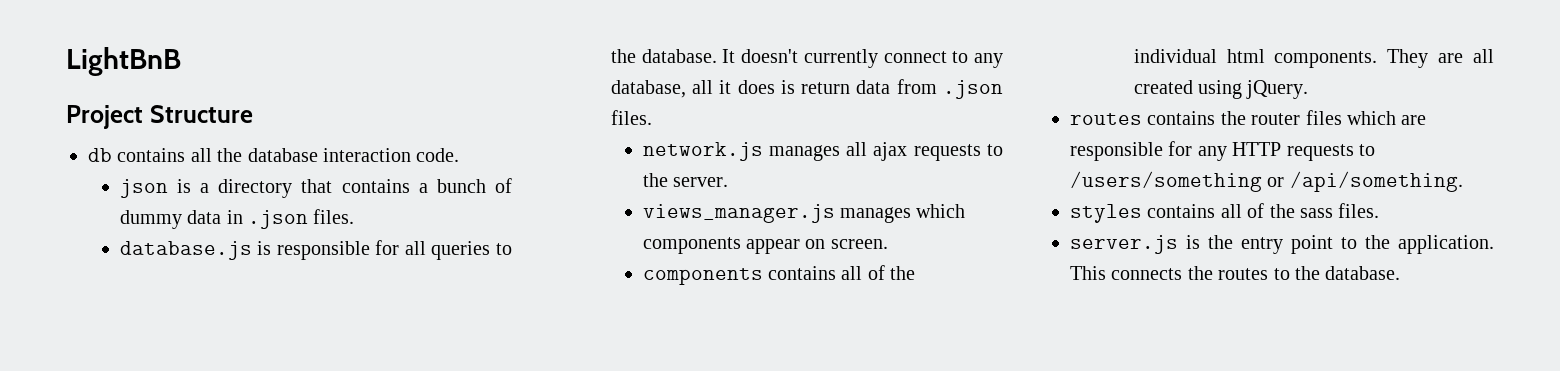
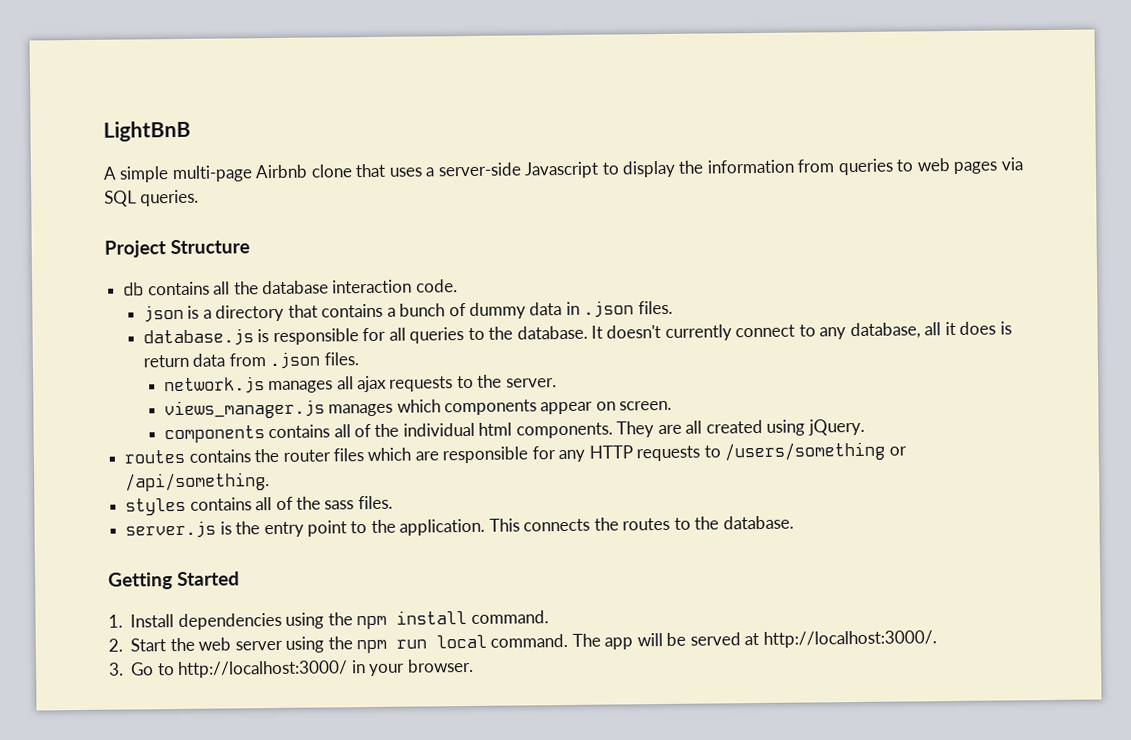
(181, 61) none -> [103,157,1023,183] [104,189,200,207] // A simple multi-page Airbnb clone that uses a server-side Javascript to display the information from queries to web pages via SQL queries.
(1401, 273) none -> [108,571,241,590] [108,610,549,631] [108,630,937,654] [108,658,474,679] // Getting Started // 1. Install dependencies using the npm install command. // 2. Start the web server using the npm run local command. The app will be served at http://localhost:3000/. // 3. Go to http://localhost:3000/ in your browser.

